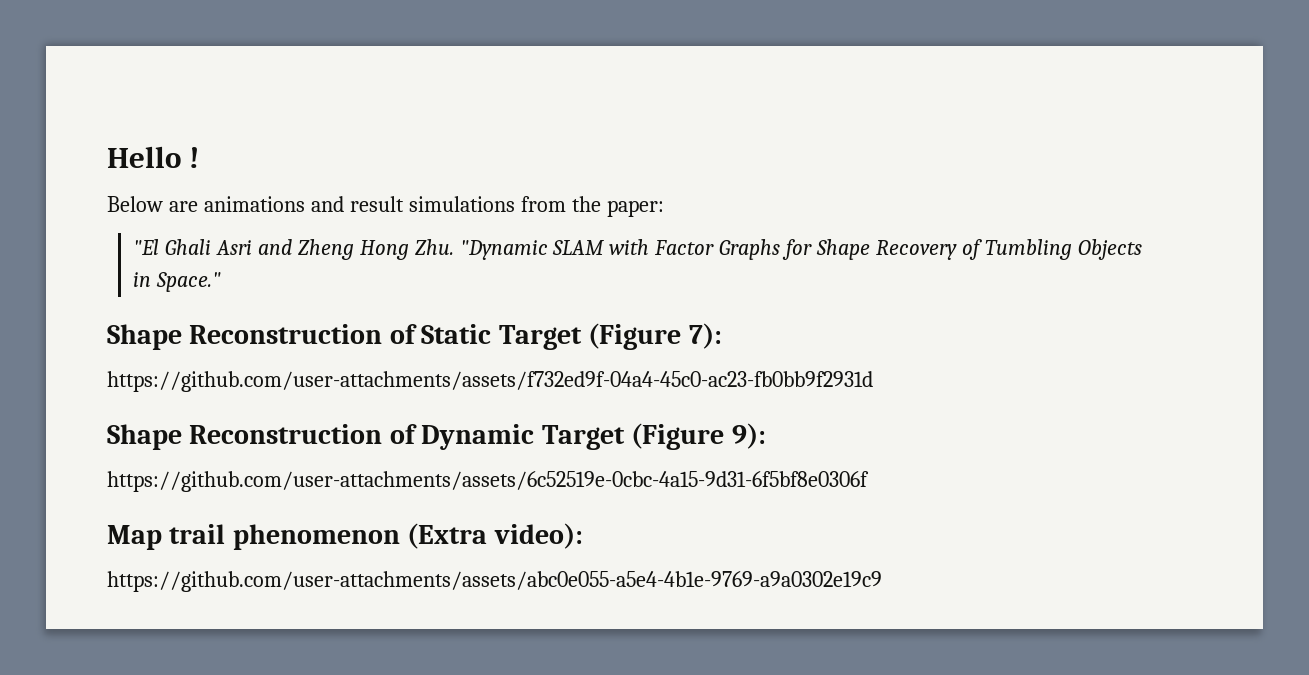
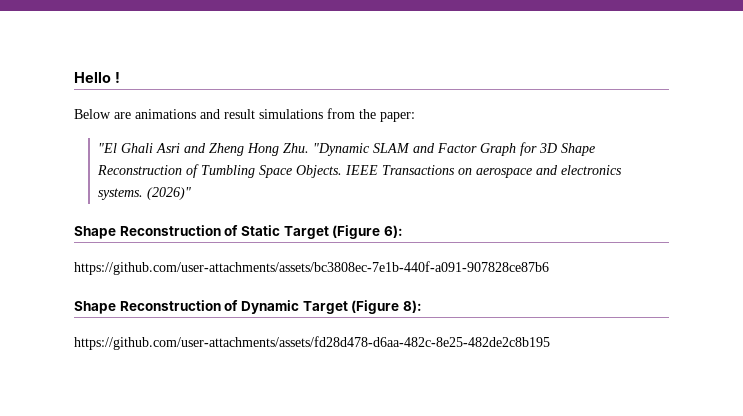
[609,239,1142,260] [132,272,221,292] with Factor Graphs for Shape Recovery of Tumbling Objects in Space." -> [412,142,595,156] [96,164,622,178] [97,187,191,200] and Factor Graph for 3D Shape Reconstruction of Tumbling Space Objects. IEEE Transactions on aerospace and electronics systems. (2026)"
[688,323,722,349] [107,371,873,392] 7): // https://github.com/user-attachments/assets/f732ed9f-04a4-45c0-ac23-fb0bb9f2931d -> [383,225,403,238] [74,261,549,275] 6): // https://github.com/user-attachments/assets/bc3808ec-7e1b-440f-a091-907828ce87b6
[731,423,766,449] [107,471,869,492] [107,523,583,550] [107,571,882,592] 9): // https://github.com/user-attachments/assets/6c52519e-0cbc-4a15-9d31-6f5bf8e0306f // Map trail phenomenon (Extra video): // https://github.com/user-attachments/assets/abc0e055-a5e4-4b1e-9769-a9a0302e19c9 -> [402,300,422,313] [74,336,550,350] 8): // https://github.com/user-attachments/assets/fd28d478-d6aa-482c-8e25-482de2c8b195

